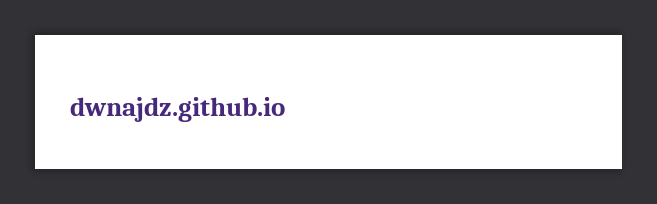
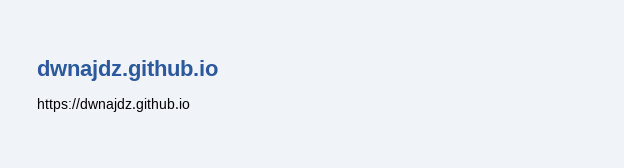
(285, 109) none -> [37,98,190,112] // https://dwnajdz.github.io

